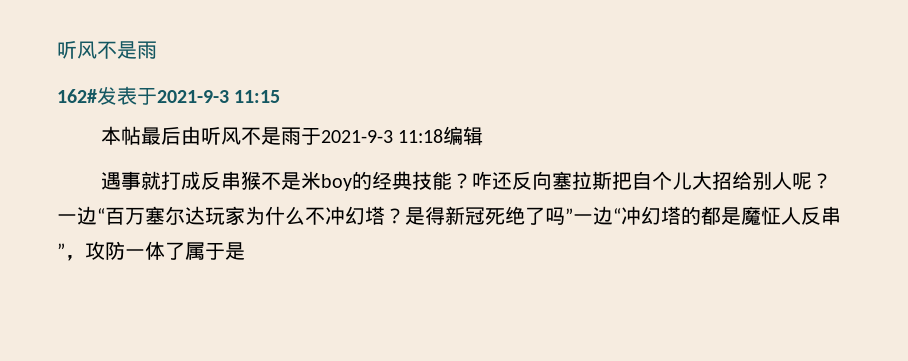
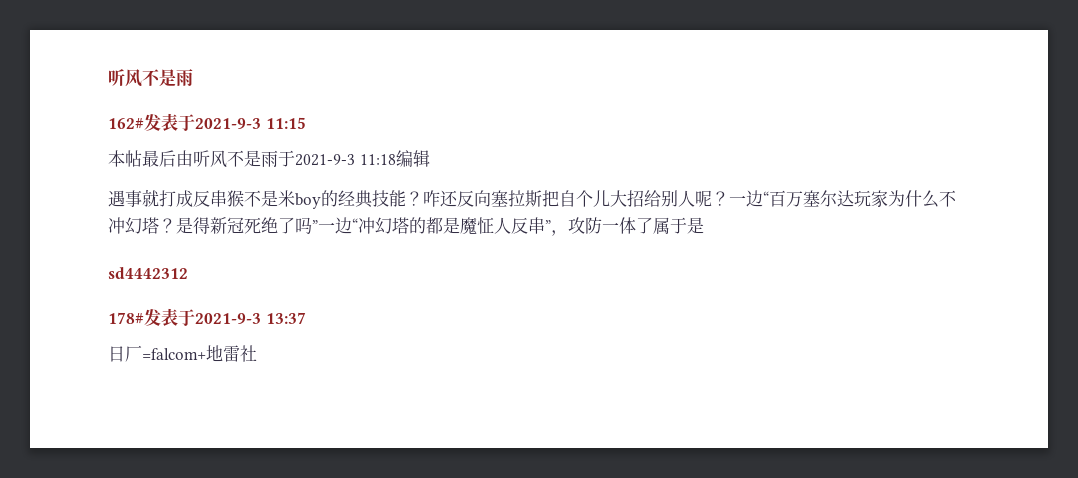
(245, 251) none -> [108,267,188,279] [108,308,306,326] [108,345,257,362] // sd4442312 // 178#发表于2021-9-3 13:37 // 日厂=falcom+地雷社

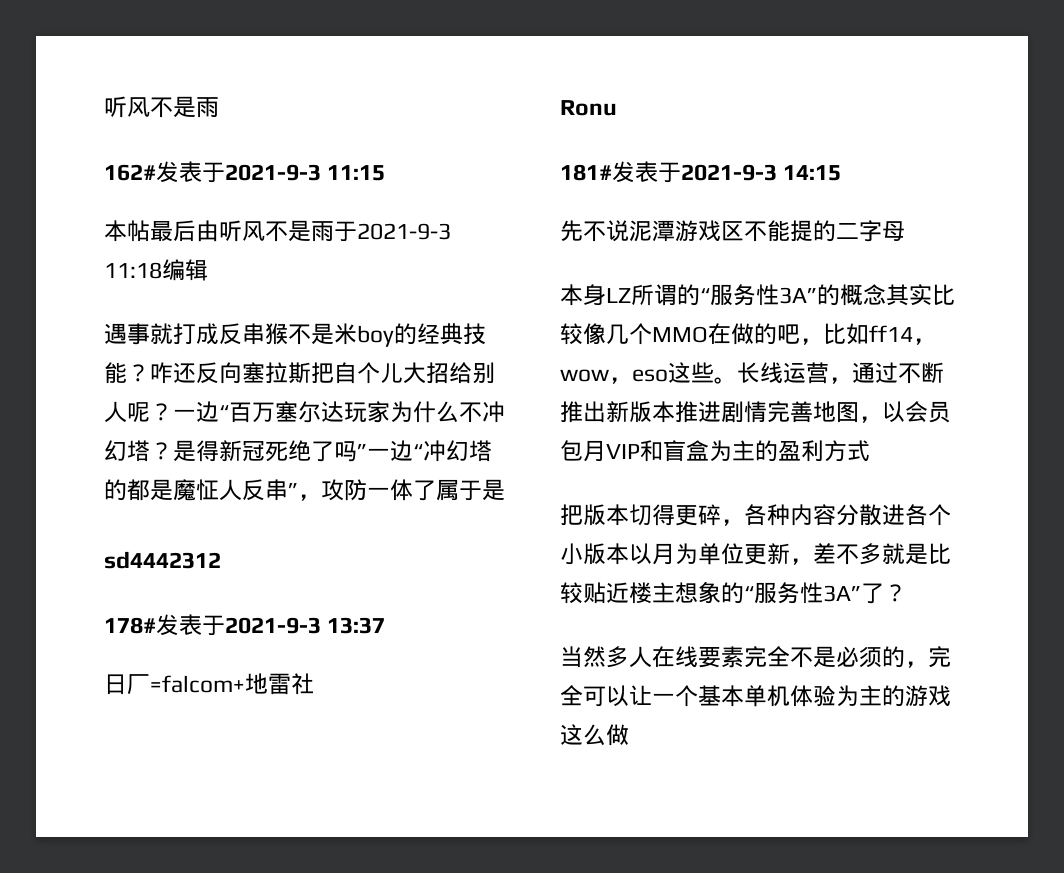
(257, 353) none -> [560,100,617,116] [560,161,842,183] [560,220,905,242] [560,284,955,306] [560,323,936,345] [560,362,944,384] [560,401,951,423] [560,440,870,462] [560,504,951,526] [560,543,951,565] [560,581,907,604] [560,646,951,668] [560,685,951,707] [560,724,629,746] // Ronu // 181#发表于2021-9-3 14:15 // 先不说泥潭游戏区不能提的二字母 // 本身LZ所谓的“服务性3A”的概念其实比较像几个MMO在做的吧，比如ff14，wow，eso这些。长线运营，通过不断推出新版本推进剧情完善地图，以会员包月VIP和盲盒为主的盈利方式 // 把版本切得更碎，各种内容分散进各个小版本以月为单位更新，差不多就是比较贴近楼主想象的“服务性3A”了？ // 当然多人在线要素完全不是必须的，完全可以让一个基本单机体验为主的游戏这么做

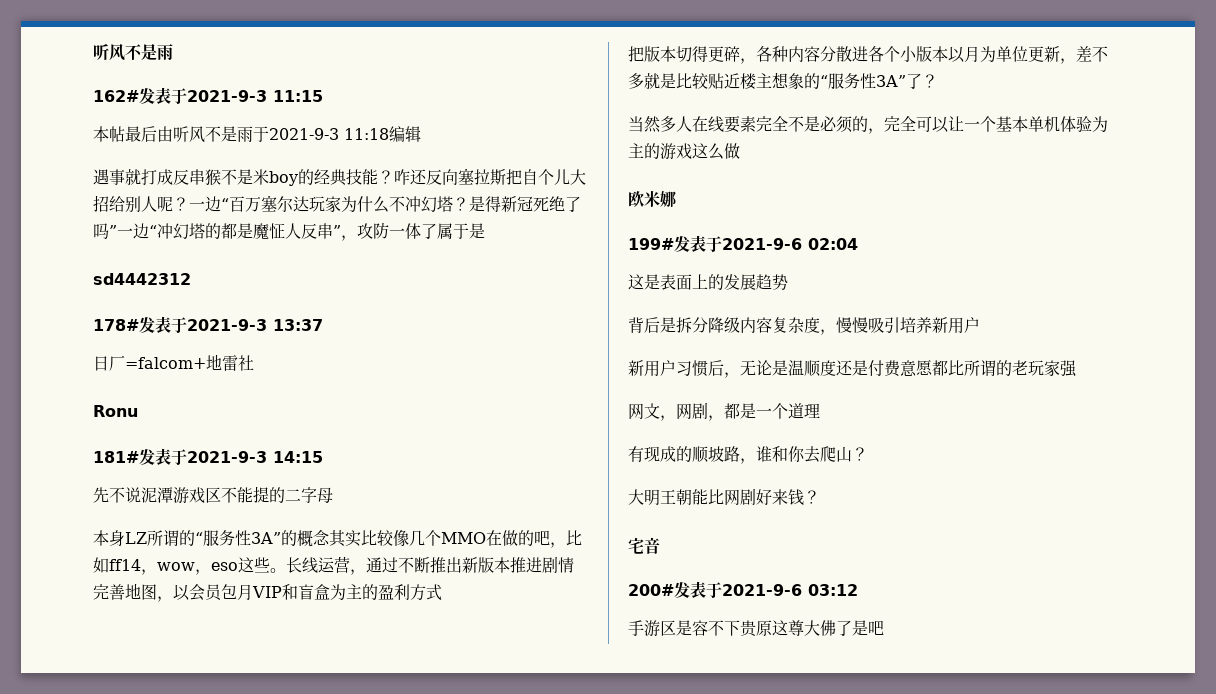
(629, 735) none -> [628,191,676,207] [628,235,858,252] [628,274,788,290] [628,317,980,335] [628,360,1077,378] [628,402,820,421] [628,446,868,464] [628,488,820,506] [628,537,660,554] [628,581,858,598] [628,620,884,637] // 欧米娜 // 199#发表于2021-9-6 02:04 // 这是表面上的发展趋势 // 背后是拆分降级内容复杂度，慢慢吸引培养新用户 // 新用户习惯后，无论是温顺度还是付费意愿都比所谓的老玩家强 // 网文，网剧，都是一个道理 // 有现成的顺坡路，谁和你去爬山？ // 大明王朝能比网剧好来钱？ // 宅音 // 200#发表于2021-9-6 03:12 // 手游区是容不下贵原这尊大佛了是吧

